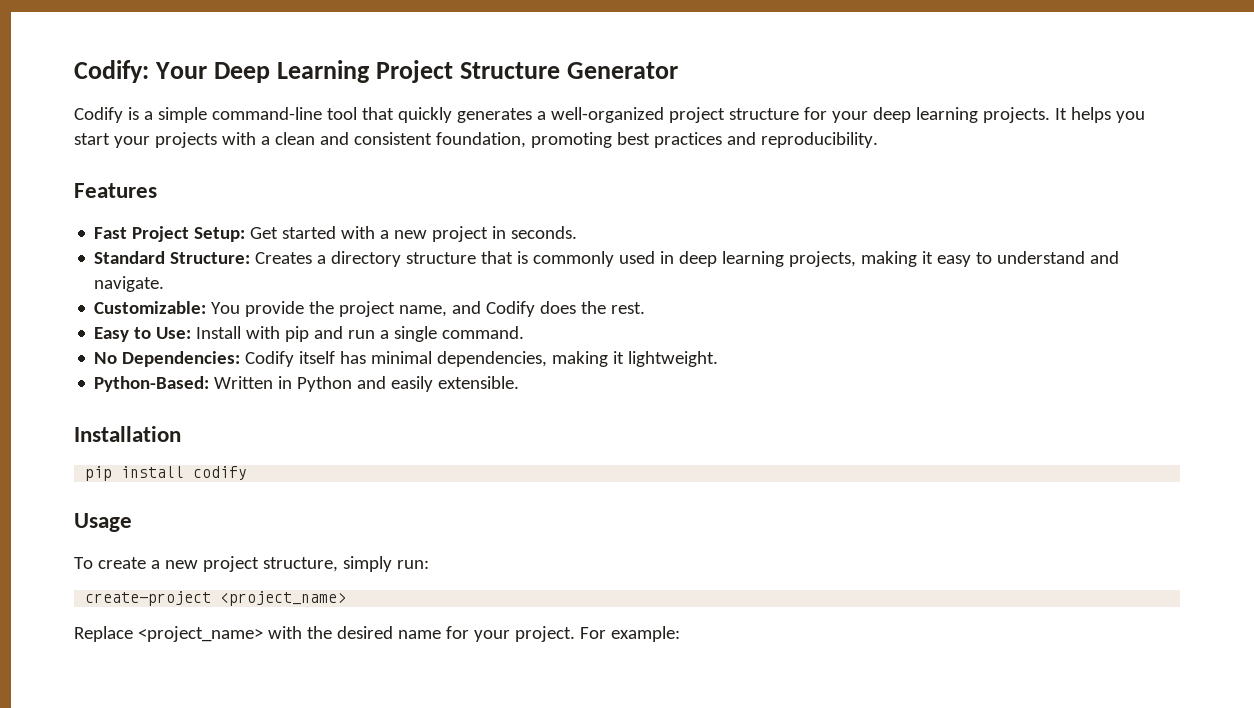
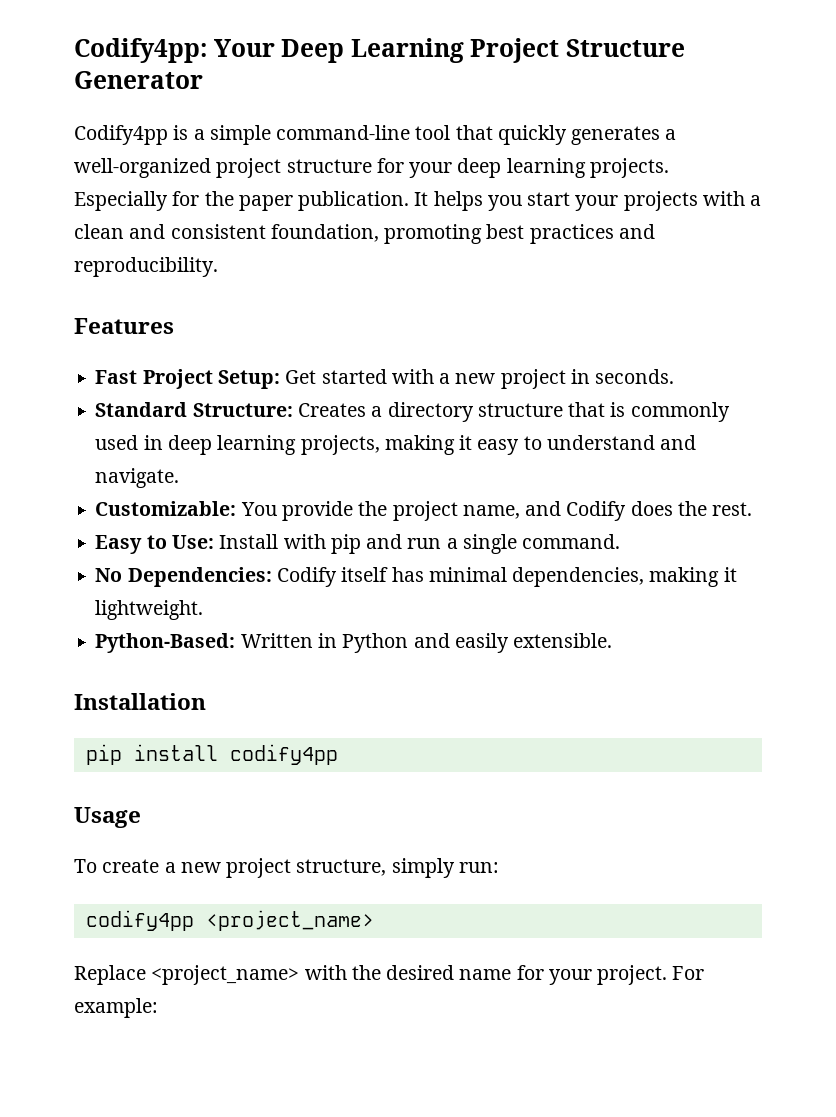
[74,60,149,83] Codify: -> [74,38,207,63] Codify4pp:
[74,107,123,123] Codify -> [74,125,168,145] Codify4pp
(1050, 115) none -> [74,191,410,211] Especially for the paper publication.
[193,466,248,480] codify -> [229,744,338,765] codify4pp
[85,591,212,606] create-project -> [85,910,194,931] codify4pp

